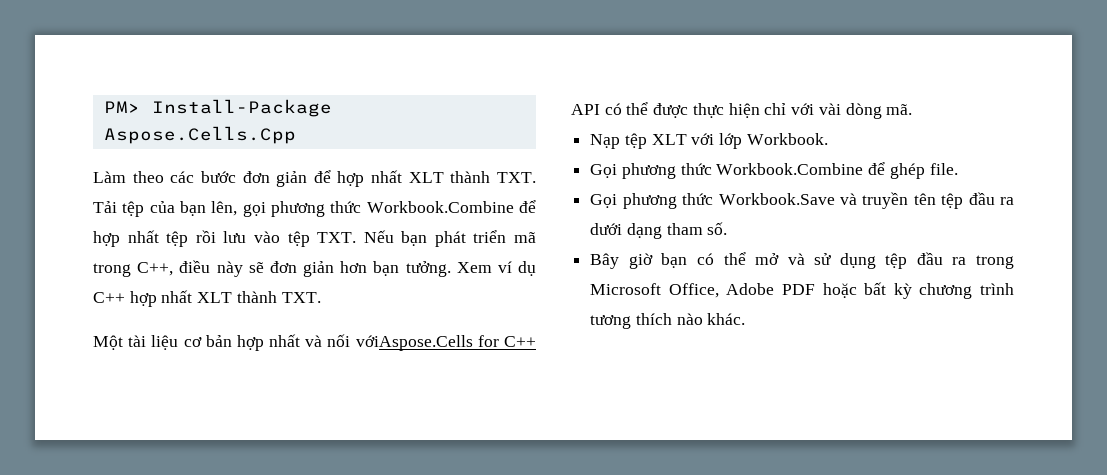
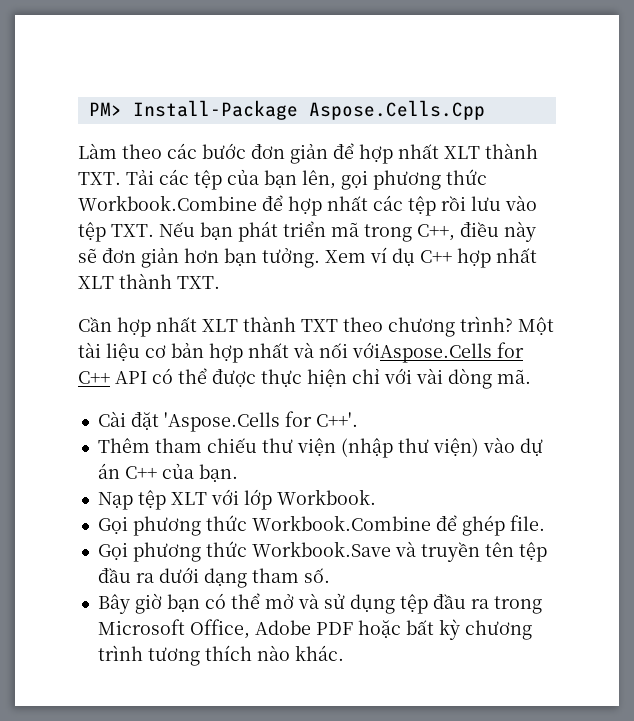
(117, 207) none -> [159,169,189,185] các
(159, 236) none -> [373,195,403,211] các
(321, 297) none -> [78,316,513,337] Cần hợp nhất XLT thành TXT theo chương trình?
(913, 109) none -> [97,411,358,432] [97,437,543,458] [97,463,238,483] // Cài đặt 'Aspose.Cells for C++'. // Thêm tham chiếu thư viện (nhập thư viện) vào dự án C++ của bạn.

